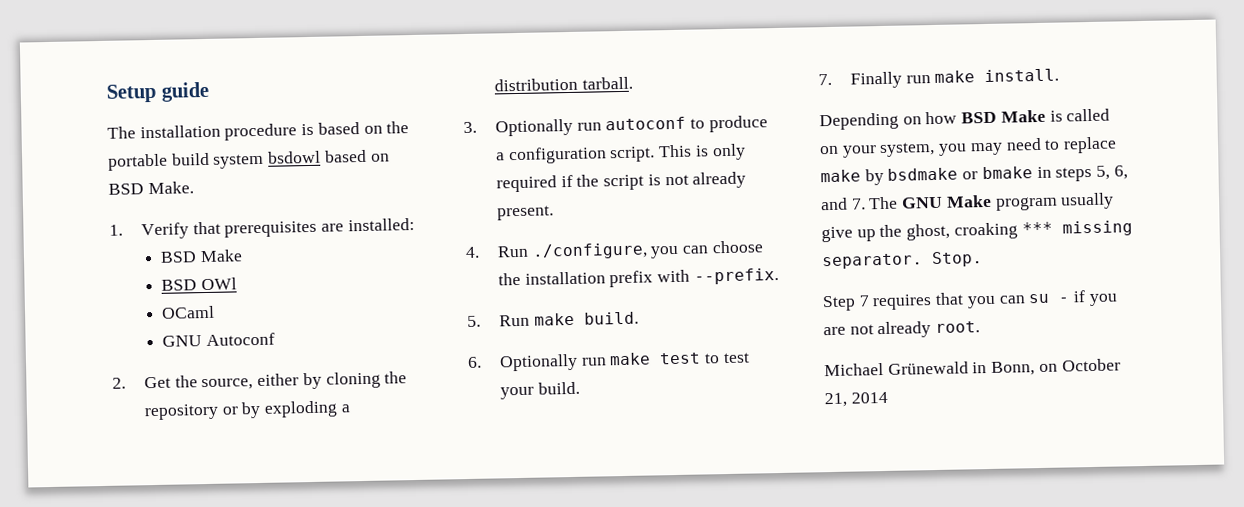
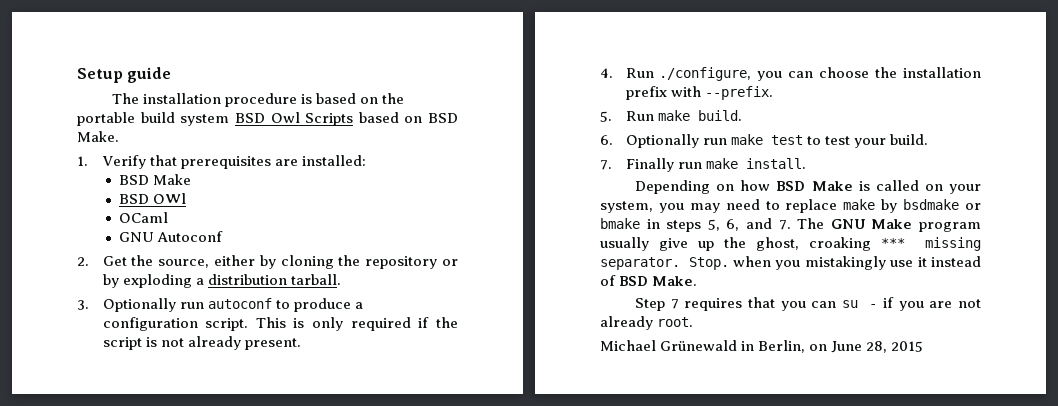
[267,150,322,164] bsdowl -> [234,112,354,126] BSD Owl Scripts
(983, 259) none -> [733,256,981,270] [600,275,698,286] when you mistakingly use it instead of BSD Make.
[991,358,1121,376] [824,391,888,408] Bonn, on October 21, 2014 -> [758,340,924,353] Berlin, on June 28, 2015

